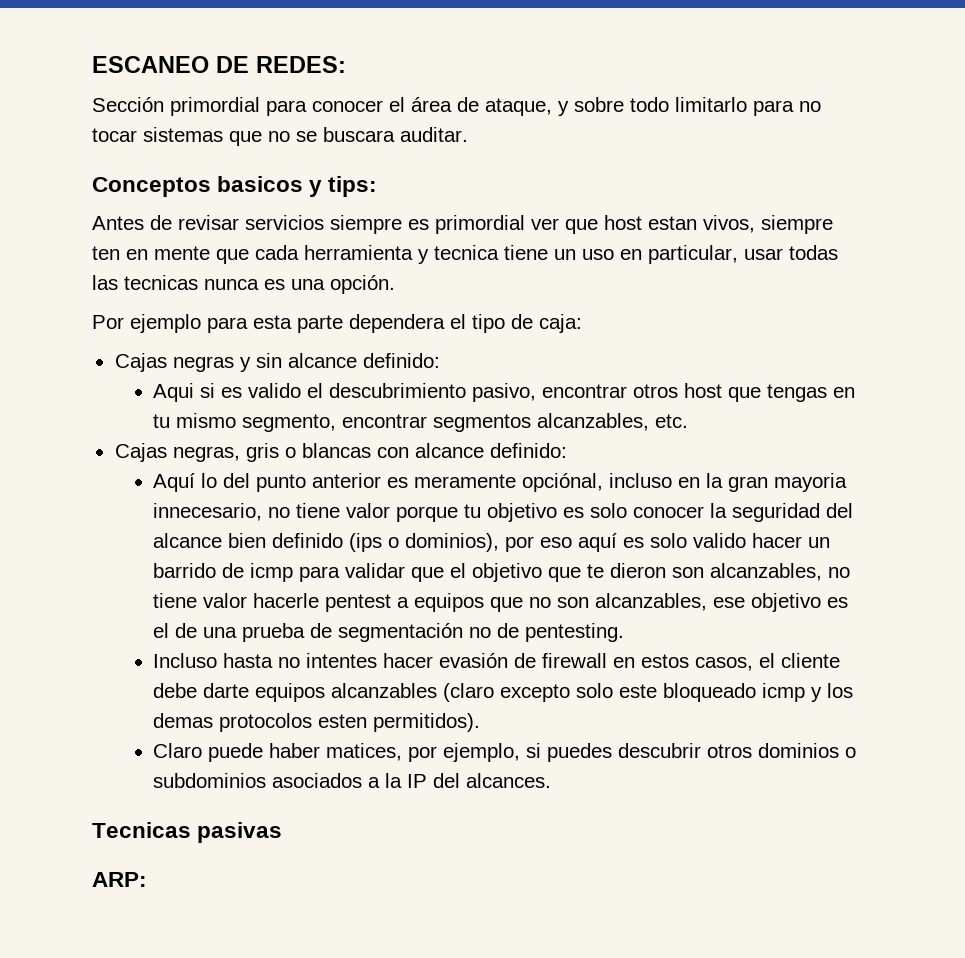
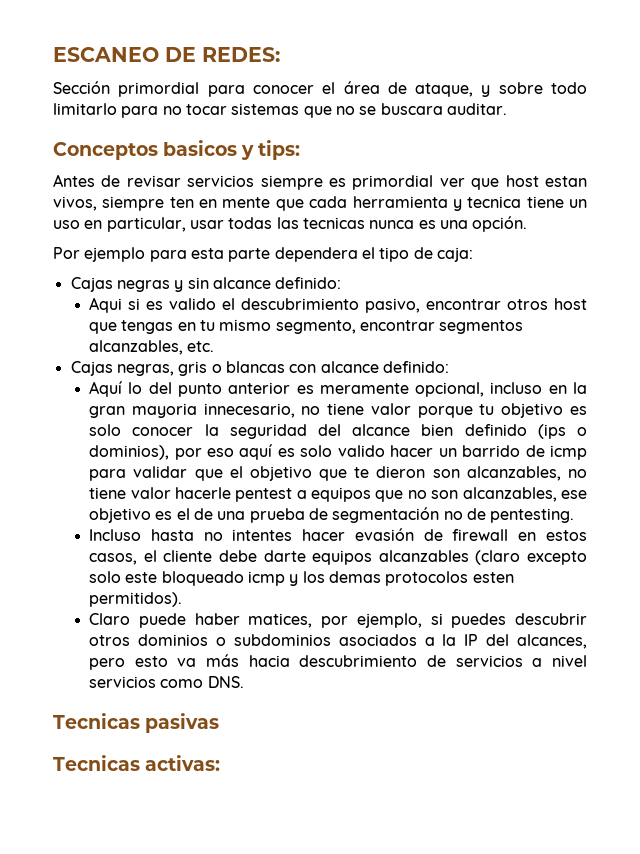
[522,473,604,492] opciónal, -> [415,382,485,397] opcional,
[466,773,552,788] alcances. -> [517,634,587,649] [89,654,587,670] [89,676,244,688] alcances, pero esto va más hacia descubrimiento de servicios a nivel servicios como DNS.
[92,872,147,887] ARP: -> [53,755,221,771] Tecnicas activas:

